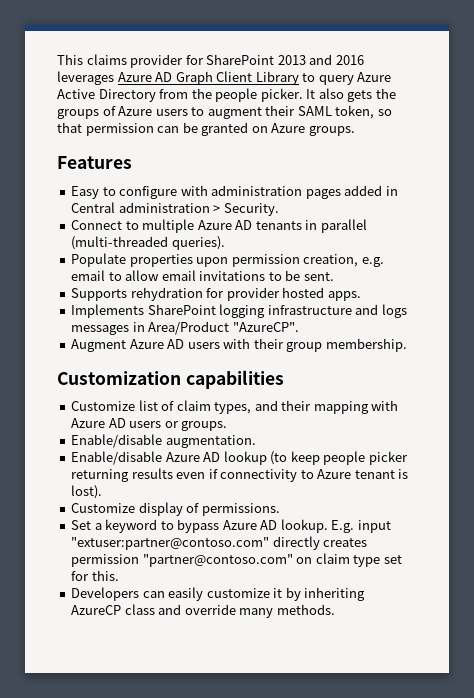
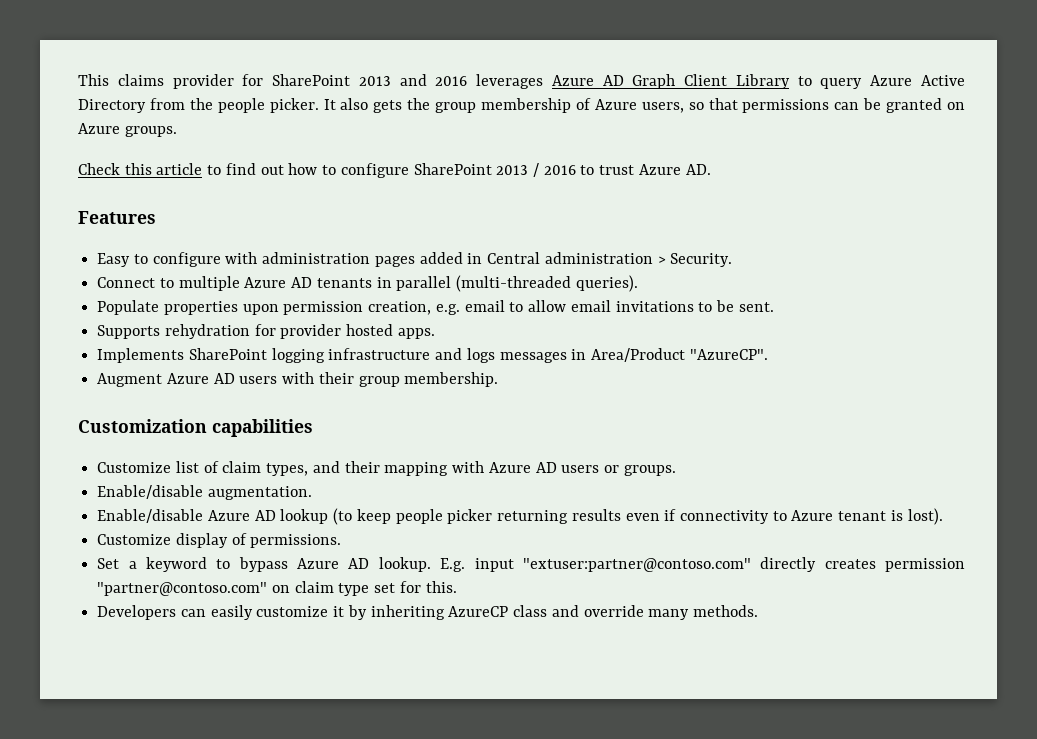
[57,105,375,119] groups of Azure users to augment their SAML token, -> [435,98,684,113] group membership of Azure users,
[85,123,154,136] permission -> [742,99,830,113] permissions
(355, 131) none -> [78,163,711,178] // Check this article to find out how to configure SharePoint 2013 / 2016 to trust Azure AD.

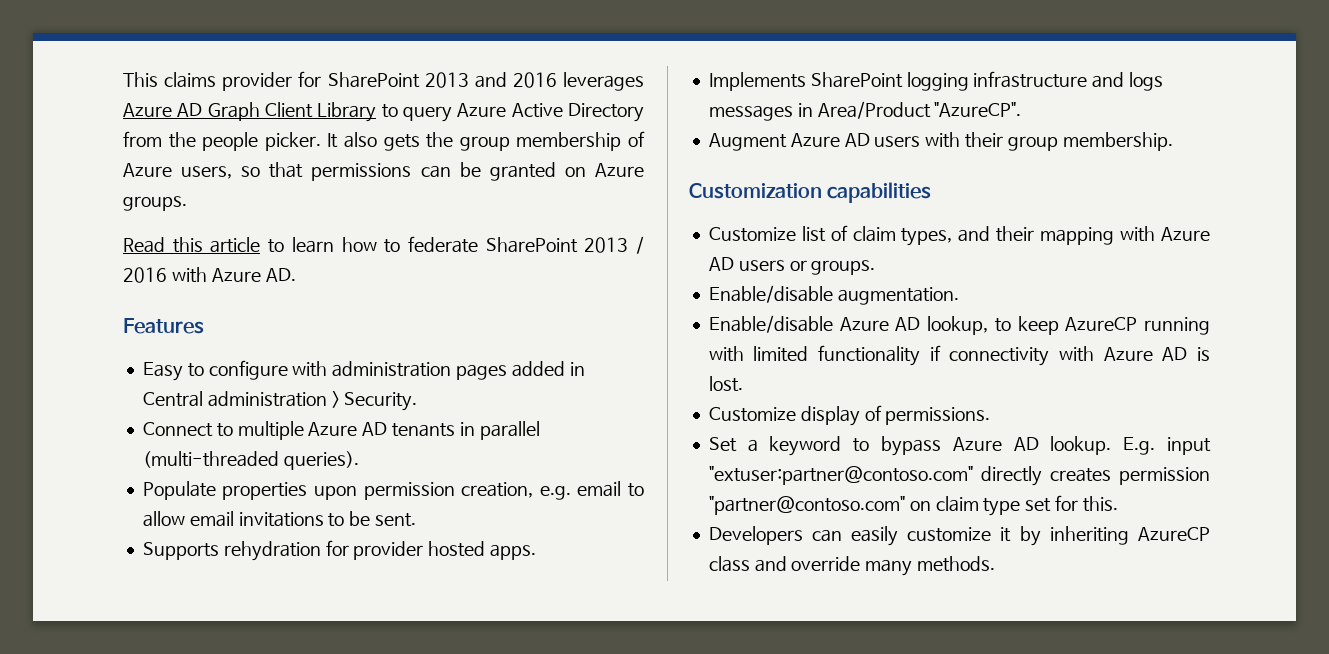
[78,163,120,175] Check -> [123,237,165,253] Read
[225,163,284,175] find out -> [291,237,334,253] learn
[340,163,409,178] configure -> [407,236,478,253] federate
[580,165,635,175] to trust -> [171,267,207,283] with
[280,508,943,525] lookup (to keep people picker returning results even if connectivity to Azure tenant is lost). -> [927,316,1210,335] [708,345,1210,366] [708,376,743,392] lookup, to keep AzureCP running with limited functionality if connectivity with Azure AD is lost.

